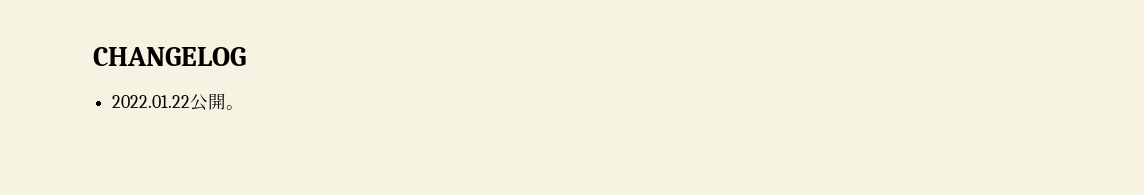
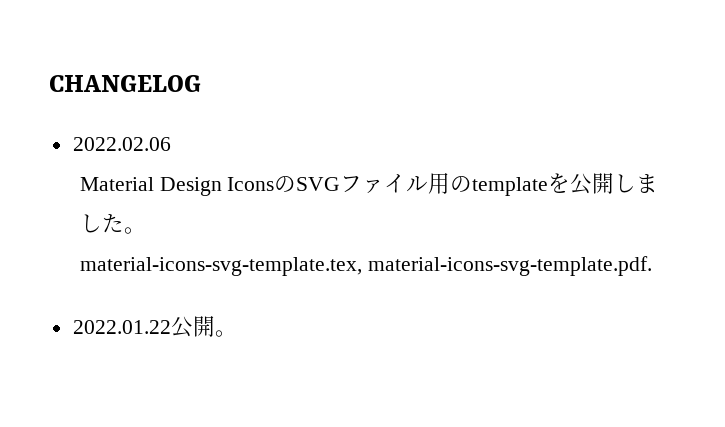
(246, 56) none -> [72,137,171,151] [79,173,659,196] [79,213,146,234] [79,256,652,276] // 2022.02.06 // Material Design IconsのSVGファイル用のtemplateを公開しました。 // material-icons-svg-template.tex, material-icons-svg-template.pdf.

